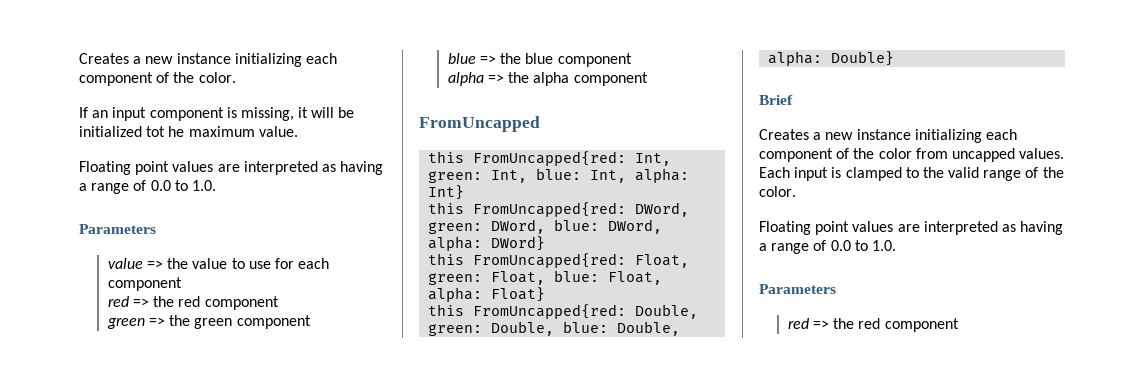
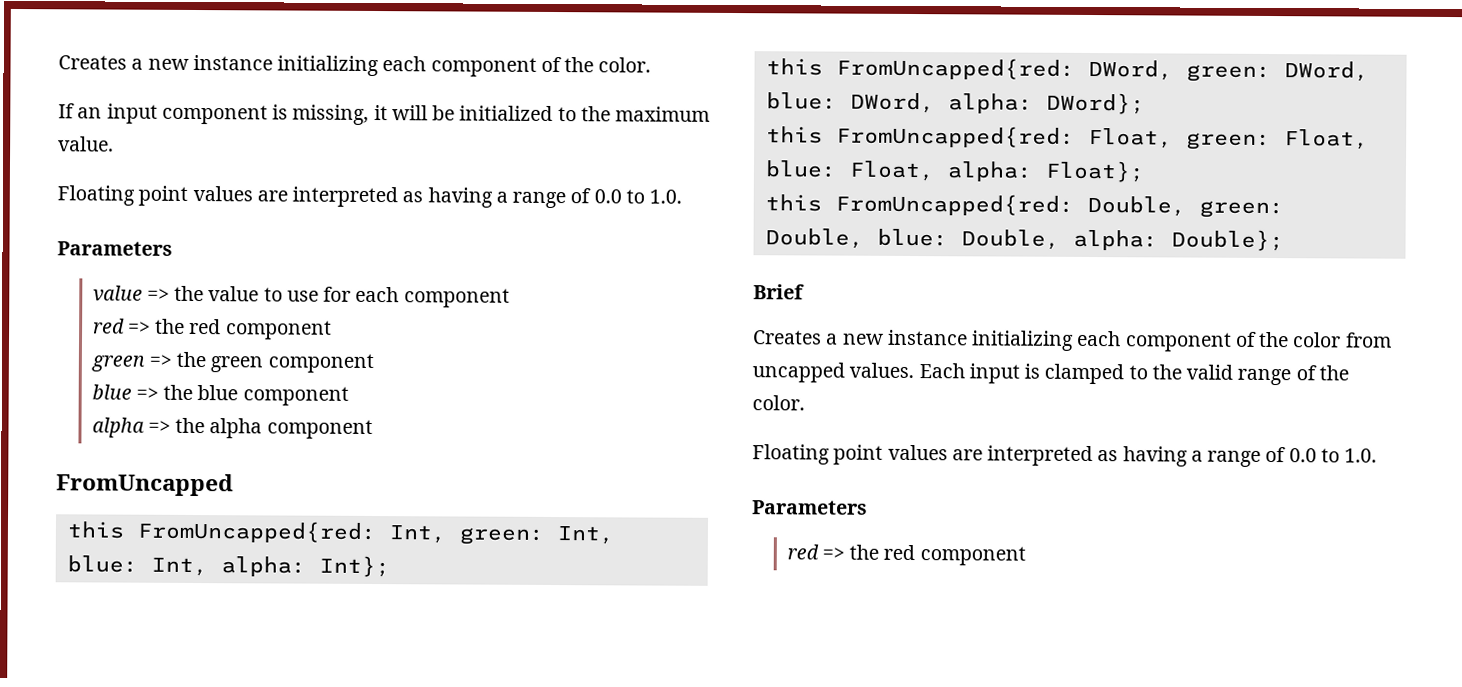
[146,126,185,137] tot he -> [557,106,611,122] to the
[428,185,465,200] Int} -> [318,555,390,578] Int};
[491,236,546,251] DWord} -> [1045,92,1145,115] DWord};
[491,287,546,302] Float} -> [1044,160,1145,183] Float};
[831,51,895,66] Double} -> [1170,229,1284,252] Double};

